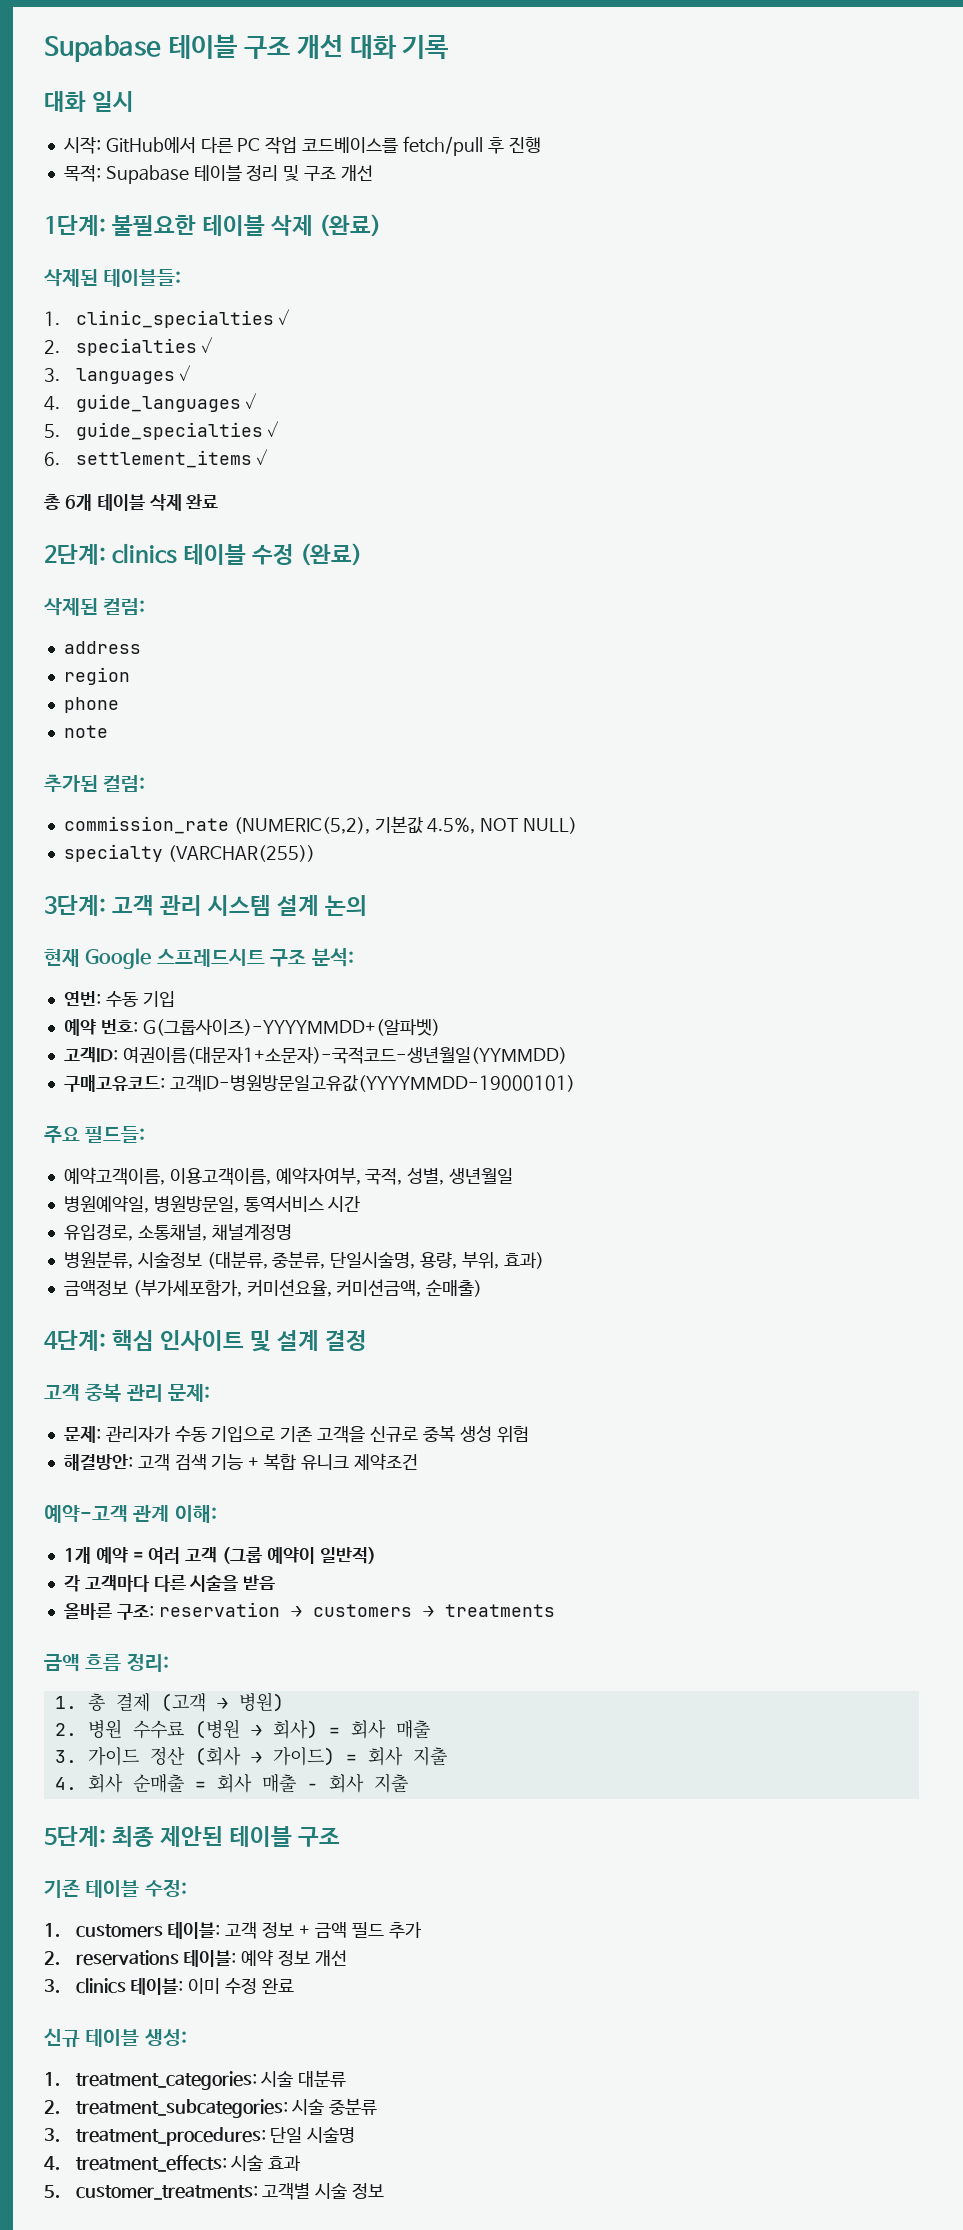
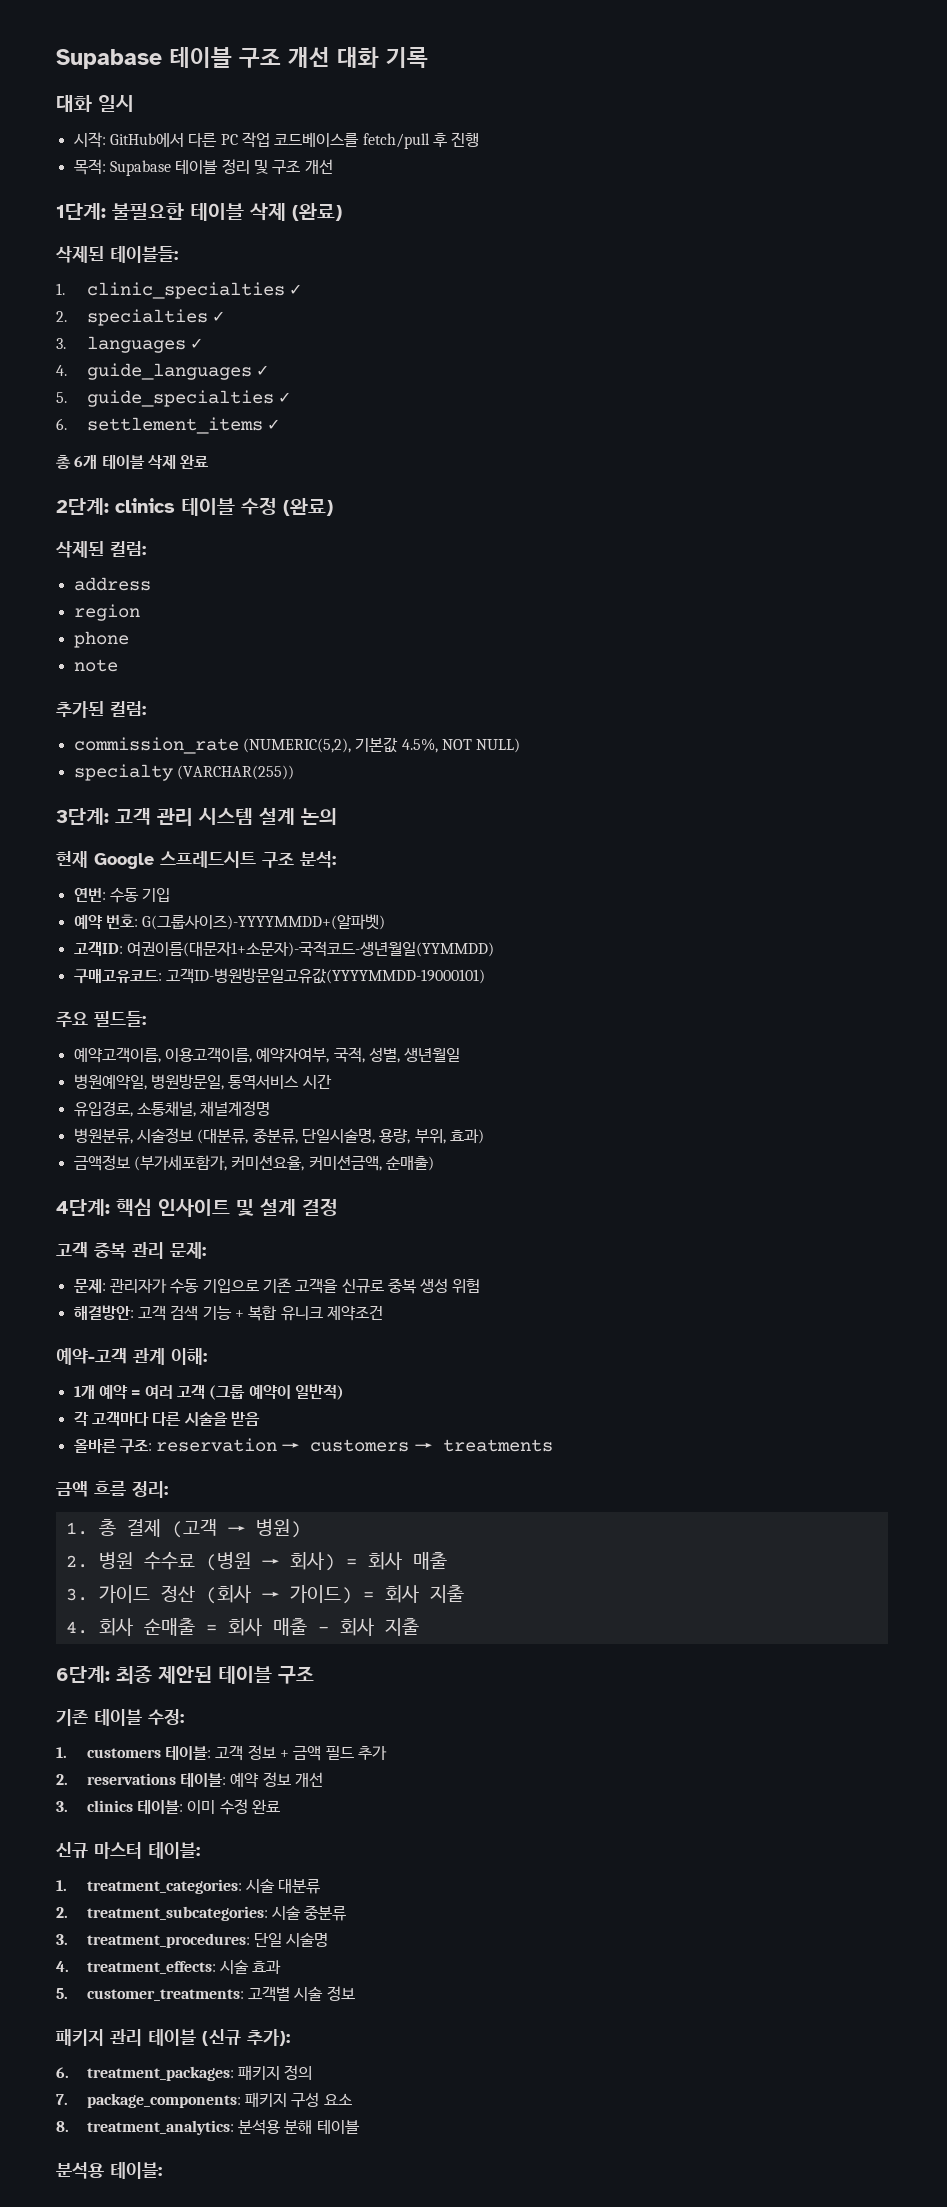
[44,1826,106,1847] 5단계: -> [56,1666,110,1683] 6단계:
[85,2029,187,2047] 테이블 생성: -> [94,1842,200,1859] 마스터 테이블:
(385, 2191) none -> [56,2029,290,2046] [56,2065,313,2081] [56,2092,352,2108] [56,2119,360,2135] [56,2162,162,2179] // 패키지 관리 테이블 (신규 추가): // 6. treatment_packages: 패키지 정의 // 7. package_components: 패키지 구성 요소 // 8. treatment_analytics: 분석용 분해 테이블 // 분석용 테이블:

